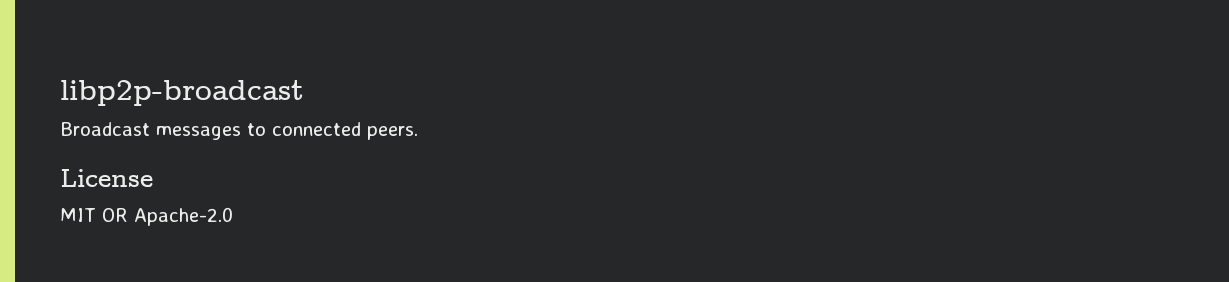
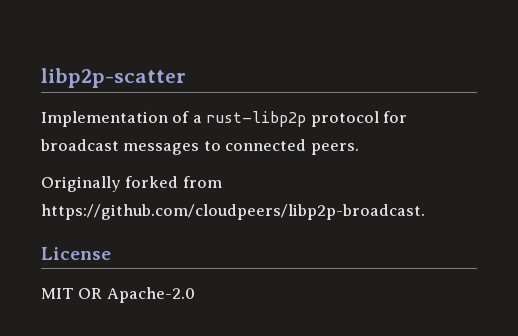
[60,80,304,106] [60,122,150,136] libp2p-broadcast // Broadcast -> [41,68,186,88] [41,111,408,127] [40,139,119,151] libp2p-scatter // Implementation of a rust-libp2p protocol for broadcast
(418, 133) none -> [41,176,222,192] [41,204,425,220] // Originally forked from https://github.com/cloudpeers/libp2p-broadcast.

